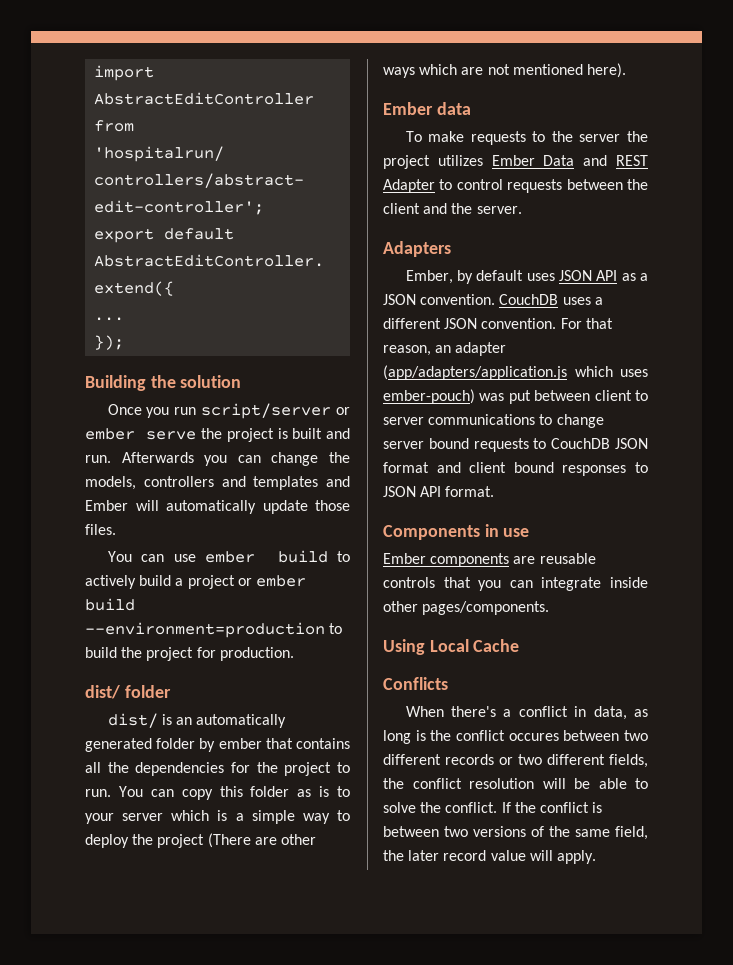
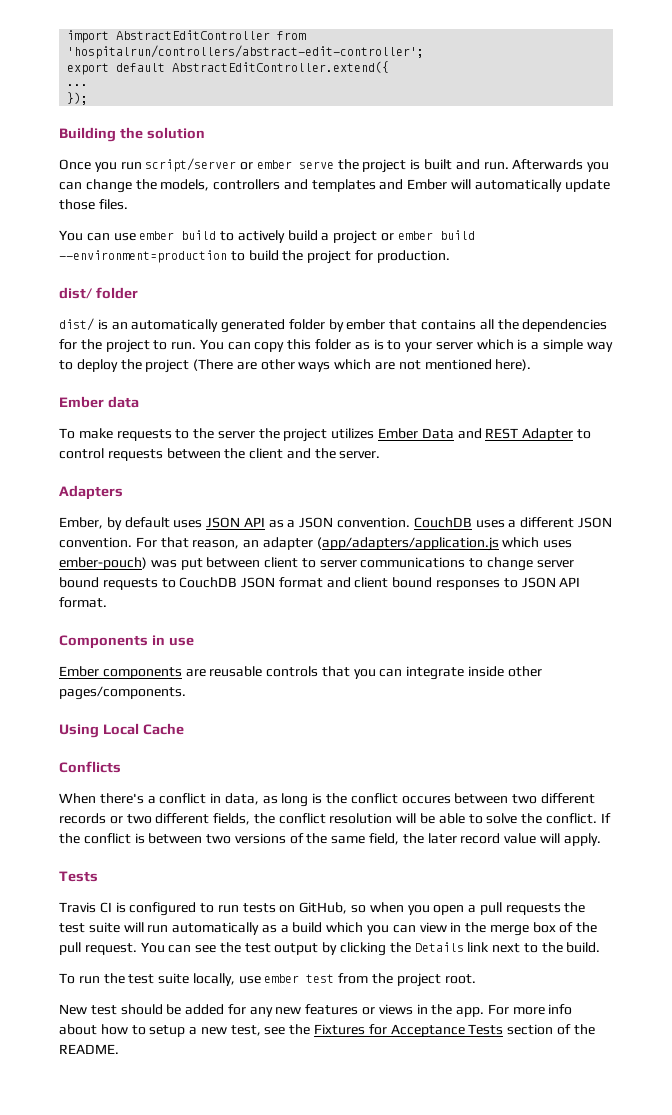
(596, 857) none -> [59,871,98,882] [59,902,586,916] [59,922,598,936] [59,942,601,956] [59,973,476,987] [59,1004,573,1017] [59,1024,595,1037] [59,1044,119,1054] // Tests // Travis CI is configured to run tests on GitHub, so when you open a pull requests the test suite will run automatically as a build which you can view in the merge box of the pull request. You can see the test output by clicking the Details link next to the build. // To run the test suite locally, use ember test from the project root. // New test should be added for any new features or views in the app. For more info about how to setup a new test, see the Fixtures for Acceptance Tests section of the README.

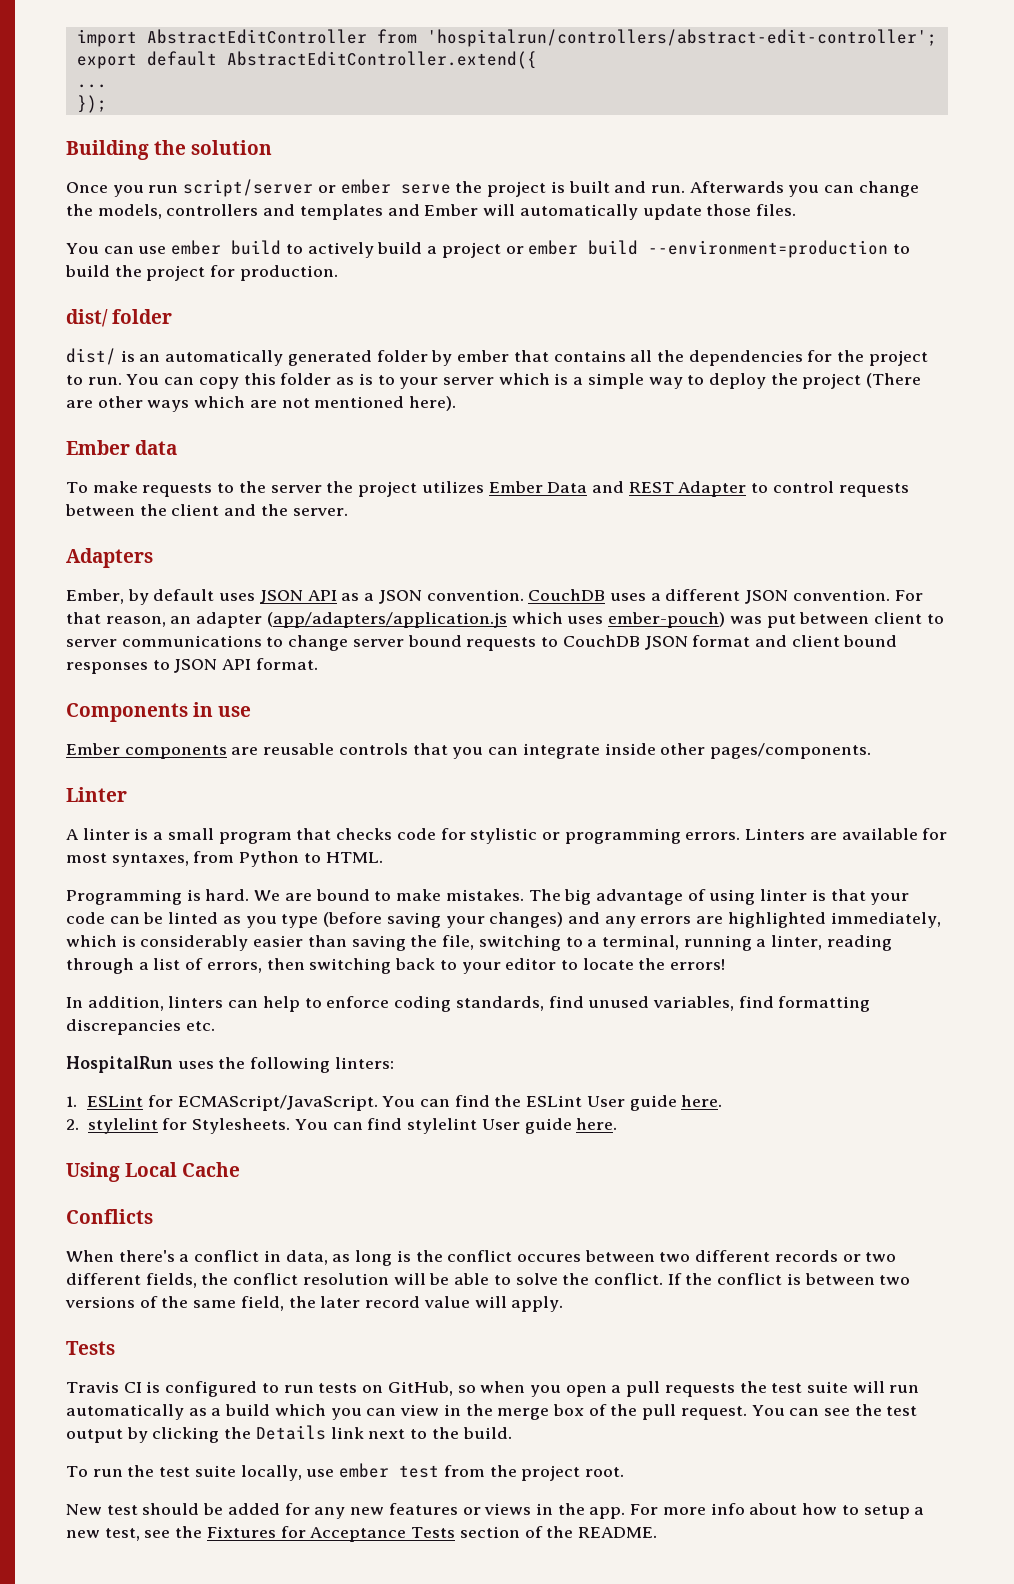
(186, 693) none -> [66,787,127,802] [66,828,948,844] [66,851,383,867] [66,889,910,905] [66,912,941,928] [66,935,892,951] [66,958,726,974] [66,996,871,1012] [66,1019,215,1035] [66,1056,394,1073] [66,1095,723,1111] [66,1118,618,1134] // Linter // A linter is a small program that checks code for stylistic or programming errors. Linters are available for most syntaxes, from Python to HTML. // Programming is hard. We are bound to make mistakes. The big advantage of using linter is that your code can be linted as you type (before saving your changes) and any errors are highlighted immediately, which is considerably easier than saving the file, switching to a terminal, running a linter, reading through a list of errors, then switching back to your editor to locate the errors! // In addition, linters can help to enforce coding standards, find unused variables, find formatting discrepancies etc. // HospitalRun uses the following linters: // 1. ESLint for ECMAScript/JavaScript. You can find the ESLint User guide here. // 2. stylelint for Stylesheets. You can find stylelint User guide here.

